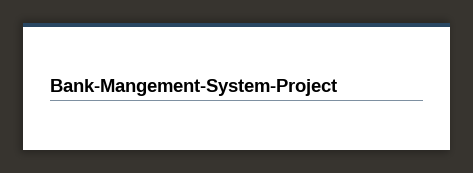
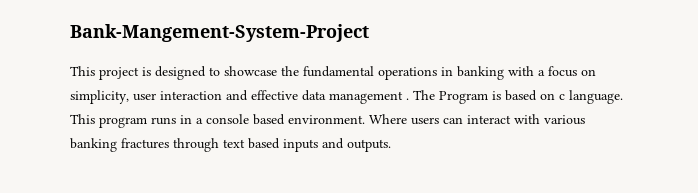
(337, 87) none -> [70,66,596,80] [70,90,623,104] [70,114,585,128] [70,138,391,152] // This project is designed to showcase the fundamental operations in banking with a focus on simplicity, user interaction and effective data management . The Program is based on c language. This program runs in a console based environment. Where users can interact with various banking fractures through text based inputs and outputs.

